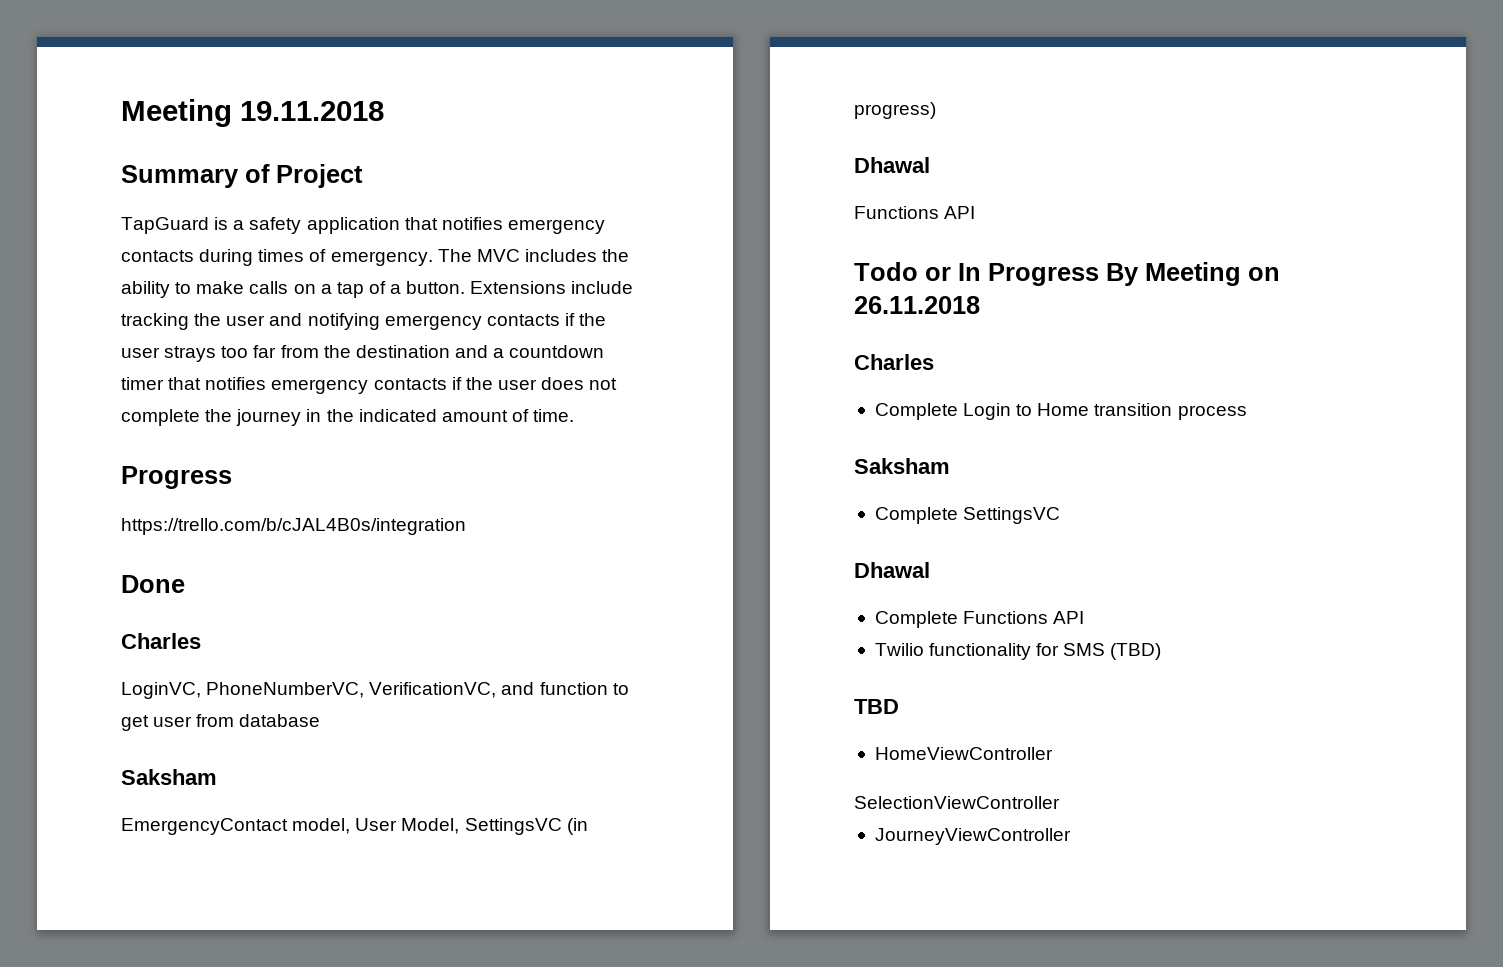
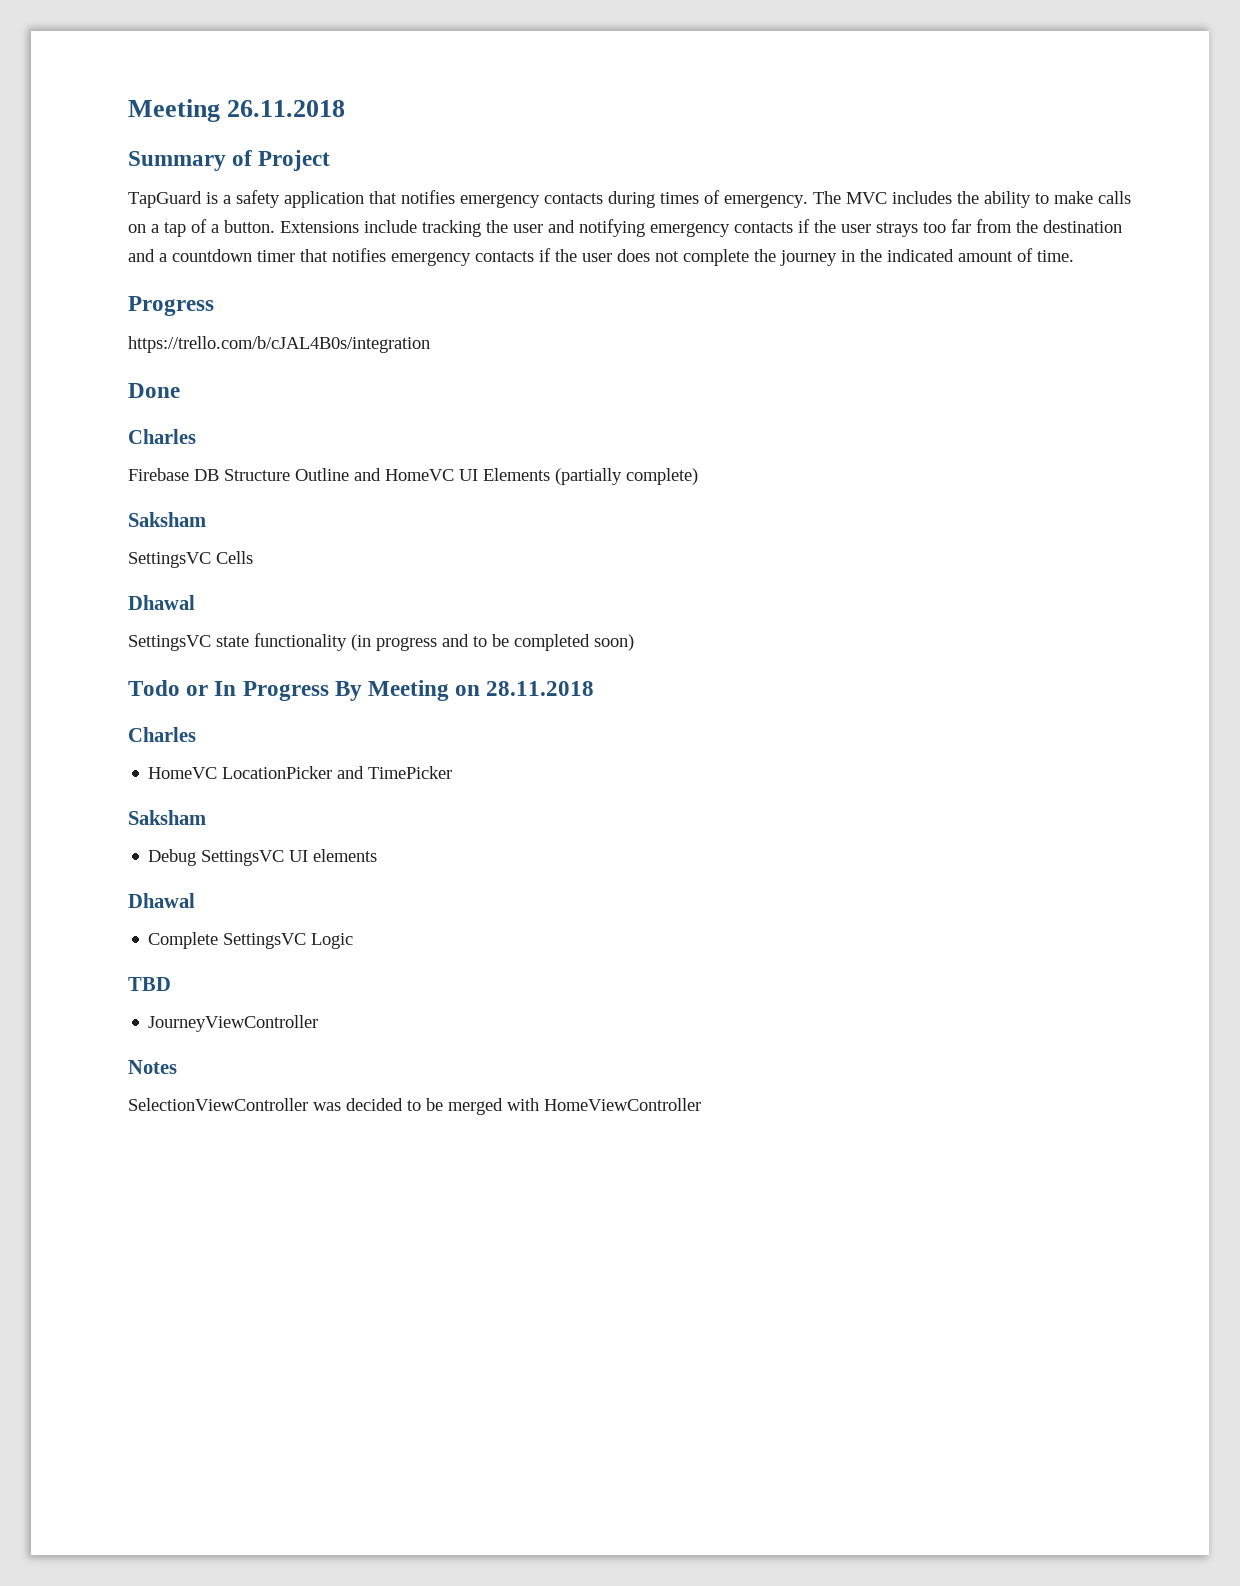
[121,99,384,127] Meeting 19.11.2018 -> [128,99,346,122] Meeting 26.11.2018
[121,682,629,699] [121,714,321,731] [121,769,217,785] [121,818,588,835] [854,102,936,119] [854,157,930,173] [854,206,976,219] LoginVC, PhoneNumberVC, VerificationVC, and function to get user from database // Saksham // EmergencyContact model, User Model, SettingsVC (in progress) // Dhawal // Functions API -> [128,468,698,485] [128,512,206,527] [128,551,253,568] [128,595,195,610] [128,633,634,651] Firebase DB Structure Outline and HomeVC UI Elements (partially complete) // Saksham // SettingsVC Cells // Dhawal // SettingsVC state functionality (in progress and to be completed soon)
[854,296,980,314] [854,354,934,370] [874,403,1247,420] [854,458,950,474] [874,507,1061,524] 26.11.2018 // Charles // Complete Login to Home transition process // Saksham // Complete SettingsVC -> [486,681,595,696] [128,727,196,742] [148,766,453,779] [128,810,206,825] [148,849,378,866] 28.11.2018 // Charles // HomeVC LocationPicker and TimePicker // Saksham // Debug SettingsVC UI elements
[963,611,1085,624] [874,643,1162,660] Functions API // Twilio functionality for SMS (TBD) -> [223,933,354,949] SettingsVC Logic
[874,747,1053,760] HomeViewController -> [148,1015,319,1032] [128,1060,177,1074] JourneyViewController // Notes
[874,828,1071,845] // JourneyViewController -> [313,1098,701,1115] was decided to be merged with HomeViewController

